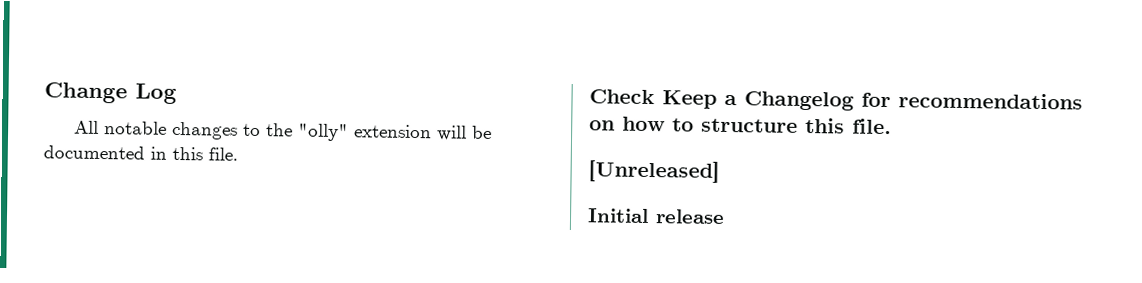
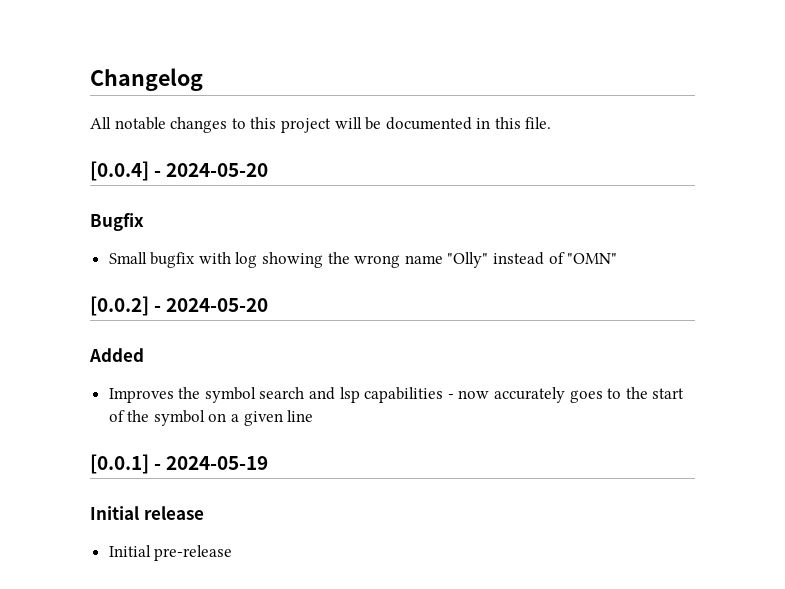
[44,82,177,104] Change Log -> [90,68,203,91] Changelog
[266,123,433,142] the "olly" extension -> [250,117,331,133] this project
[589,89,1083,111] [589,116,892,135] [588,160,720,183] Check Keep a Changelog for recommendations on how to structure this file. // [Unreleased] -> [90,161,269,181] [90,213,144,231] [108,252,618,268] [90,296,269,316] [89,348,144,362] [108,387,685,403] [108,410,314,426] [90,454,269,474] [0.0.4] - 2024-05-20 // Bugfix // Small bugfix with log showing the wrong name "Olly" instead of "OMN" // [0.0.2] - 2024-05-20 // Added // Improves the symbol search and lsp capabilities - now accurately goes to the start of the symbol on a given line // [0.0.1] - 2024-05-19
(725, 216) none -> [108,545,233,561] // Initial pre-release

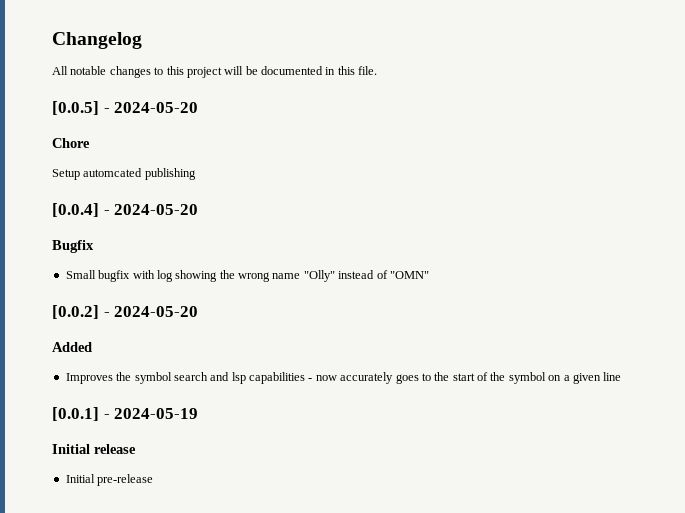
(552, 123) none -> [52,101,199,115] [52,138,90,148] [52,168,196,180] // [0.0.5] - 2024-05-20 // Chore // Setup automcated publishing

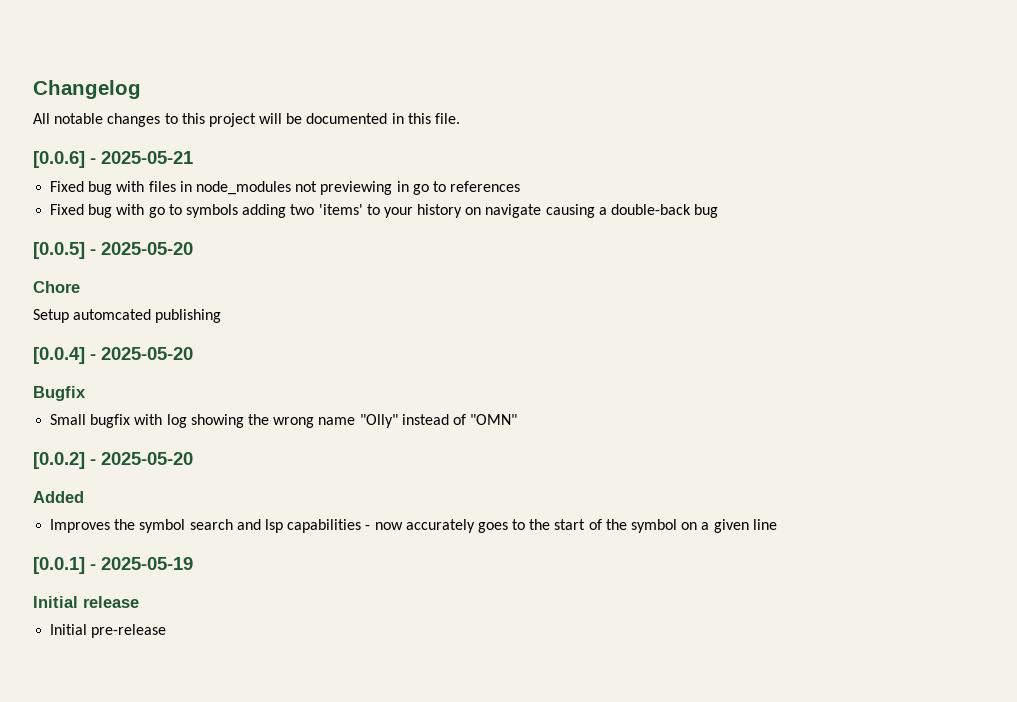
(378, 70) none -> [33,151,193,168] [50,181,521,195] [50,204,719,218] // [0.0.6] - 2025-05-21 // Fixed bug with files in node_modules not previewing in go to references // Fixed bug with go to symbols adding two 'items' to your history on navigate causing a double-back bug
[114,102,199,113] 2024-05-20 -> [101,242,193,255] 2025-05-20
[114,204,199,215] 2024-05-20 -> [101,347,193,360] 2025-05-20
[114,306,199,317] 2024-05-20 -> [101,452,193,465] 2025-05-20
[114,408,199,419] 2024-05-19 -> [101,557,193,570] 2025-05-19

